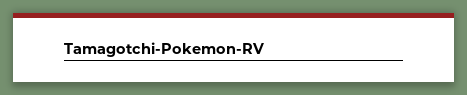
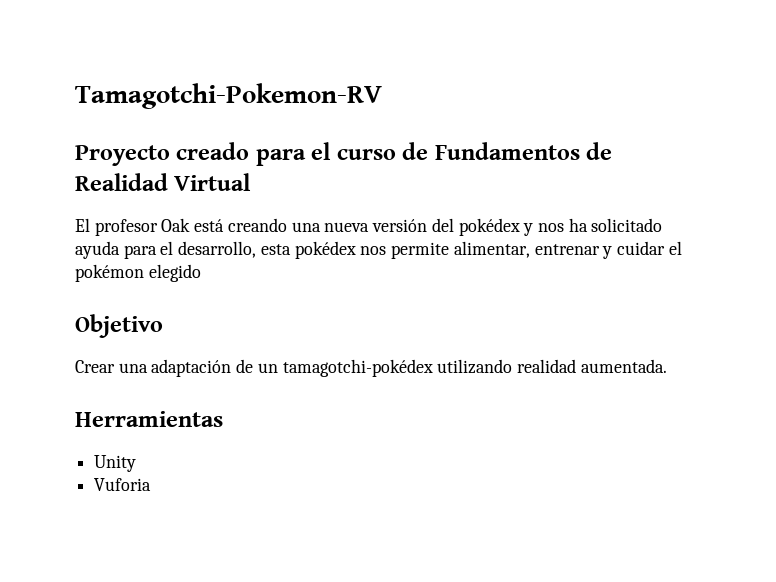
(264, 49) none -> [75,142,613,166] [75,173,252,191] [75,218,663,236] [75,241,682,259] [75,264,201,282] [75,314,163,338] [75,359,667,377] [75,411,223,427] [94,455,137,472] [94,478,152,491] // Proyecto creado para el curso de Fundamentos de Realidad Virtual // El profesor Oak está creando una nueva versión del pokédex y nos ha solicitado ayuda para el desarrollo, esta pokédex nos permite alimentar, entrenar y cuidar el pokémon elegido // Objetivo // Crear una adaptación de un tamagotchi-pokédex utilizando realidad aumentada. // Herramientas // Unity // Vuforia

